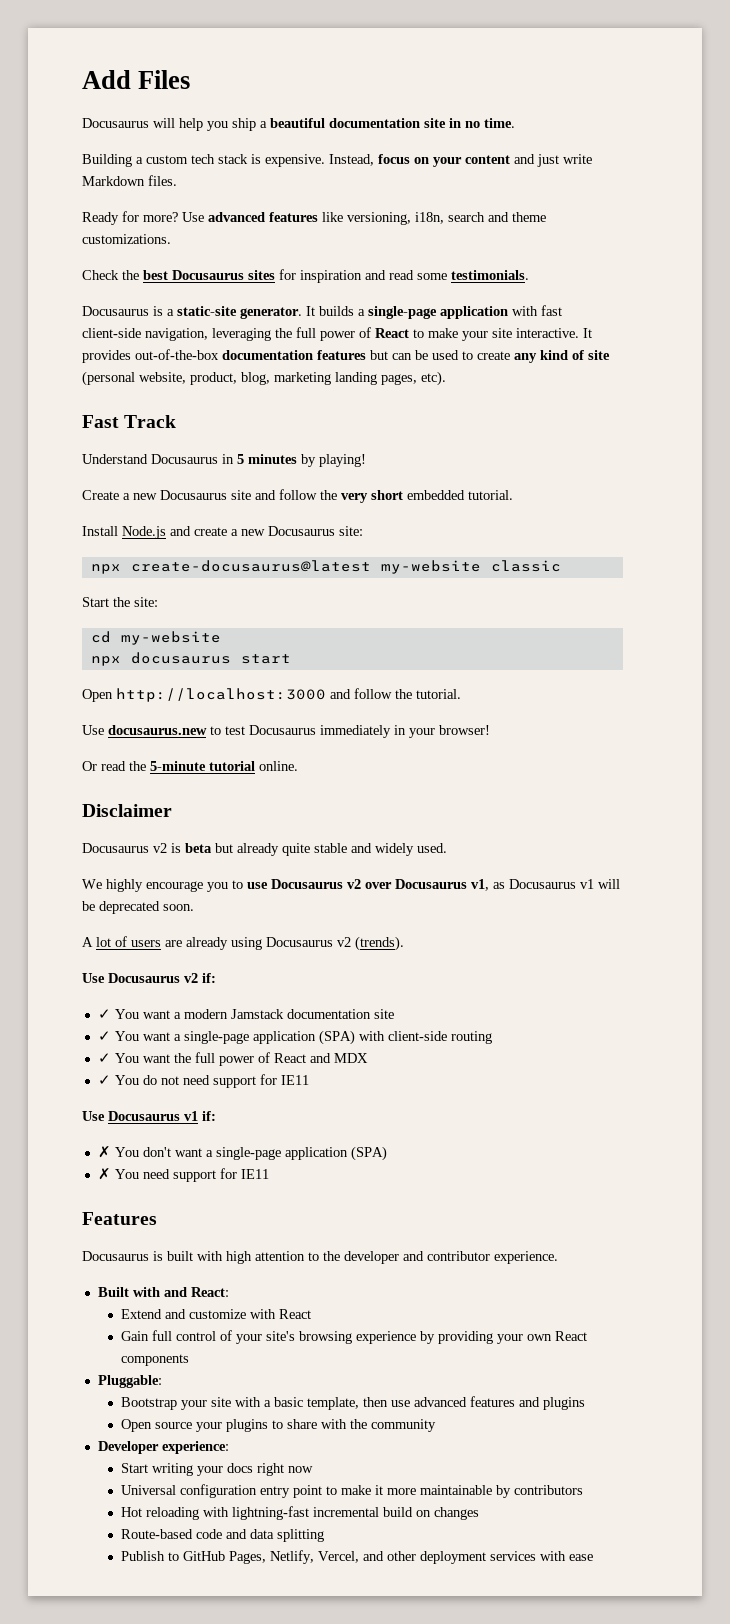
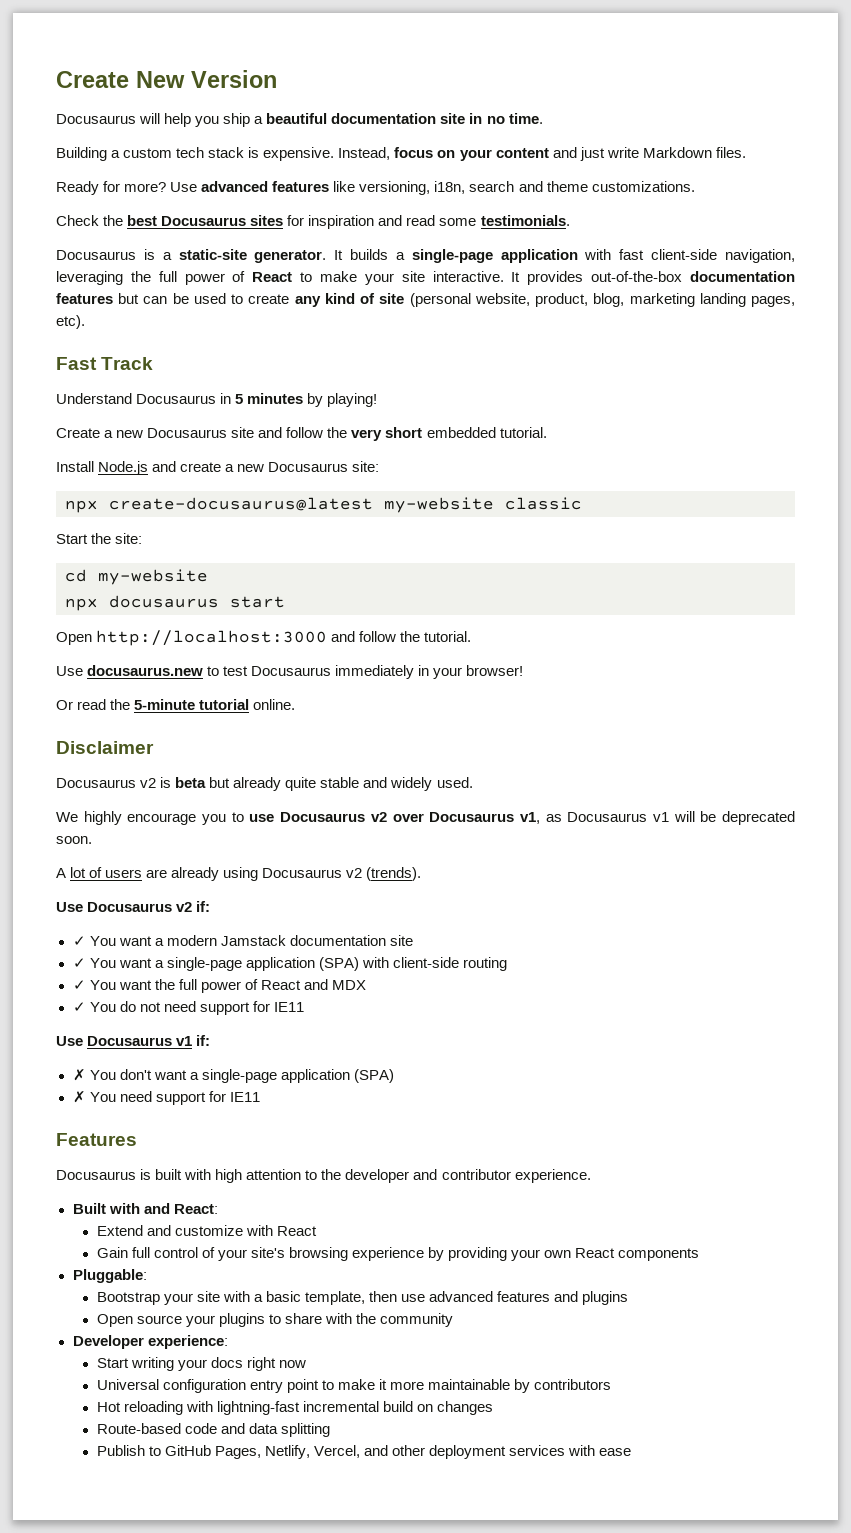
[82,70,191,89] Add Files -> [56,70,277,88] Create New Version

